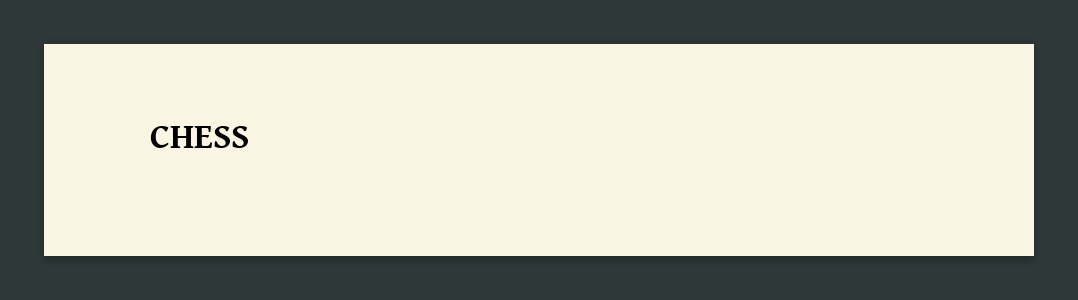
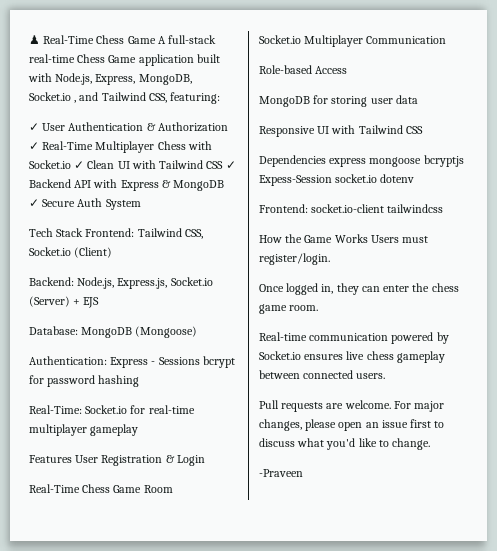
[150,125,249,148] CHESS -> [29,35,217,44] [29,54,220,66] [28,73,192,85] [29,92,221,104] [29,122,228,132] [29,141,212,153] [29,160,236,169] [29,179,225,191] [29,198,141,210] [29,228,203,239] [29,247,113,258] [29,277,213,289] [29,296,100,308] [29,326,198,338] [29,356,235,368] [29,375,140,387] [29,405,195,414] [29,424,139,436] [29,455,205,466] [29,484,173,493] [259,35,447,47] [259,65,348,74] [259,95,418,107] [259,125,423,137] [259,155,464,167] [259,174,415,186] [259,204,444,213] [259,234,429,243] [259,253,330,265] [259,283,459,295] [259,304,319,314] [259,332,449,344] [259,351,445,363] [259,370,386,379] [259,400,445,412] [259,419,445,431] [259,438,431,450] [259,469,303,477] ♟ Real-Time Chess Game A full-stack real-time Chess Game application built with Node.js, Express, MongoDB, Socket.io , and Tailwind CSS, featuring: // ✓ User Authentication & Authorization ✓ Real-Time Multiplayer Chess with Socket.io ✓ Clean UI with Tailwind CSS ✓ Backend API with Express & MongoDB ✓ Secure Auth System // Tech Stack Frontend: Tailwind CSS, Socket.io (Client) // Backend: Node.js, Express.js, Socket.io (Server) + EJS // Database: MongoDB (Mongoose) // Authentication: Express - Sessions bcrypt for password hashing // Real-Time: Socket.io for real-time multiplayer gameplay // Features User Registration & Login // Real-Time Chess Game Room // Socket.io Multiplayer Communication // Role-based Access // MongoDB for storing user data // Responsive UI with Tailwind CSS // Dependencies express mongoose bcryptjs Expess-Session socket.io dotenv // Frontend: socket.io-client tailwindcss // How the Game Works Users must register/login. // Once logged in, they can enter the chess game room. // Real-time communication powered by Socket.io ensures live chess gameplay between connected users. // Pull requests are welcome. For major changes, please open an issue first to discuss what you'd like to change. // -Praveen

